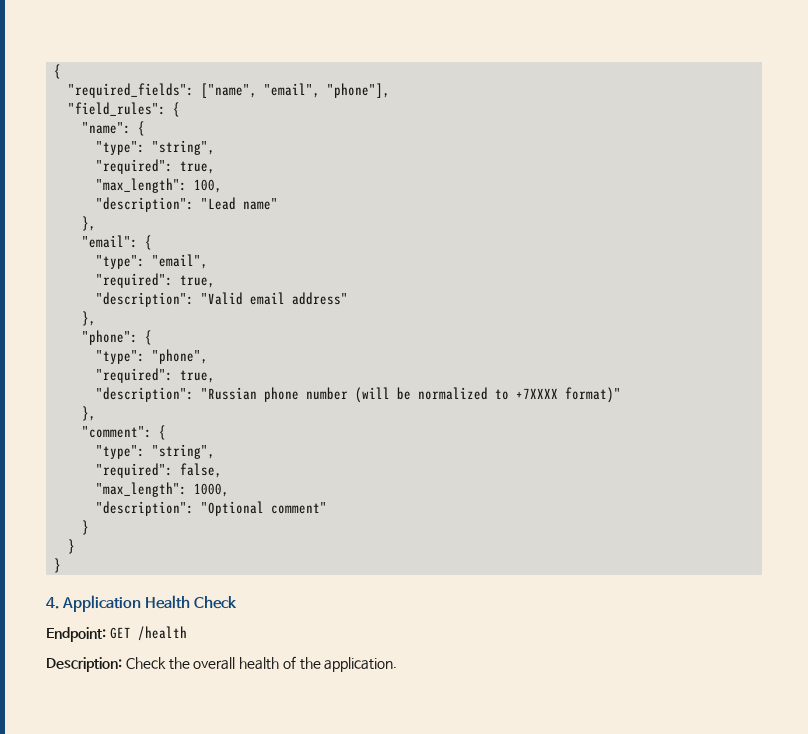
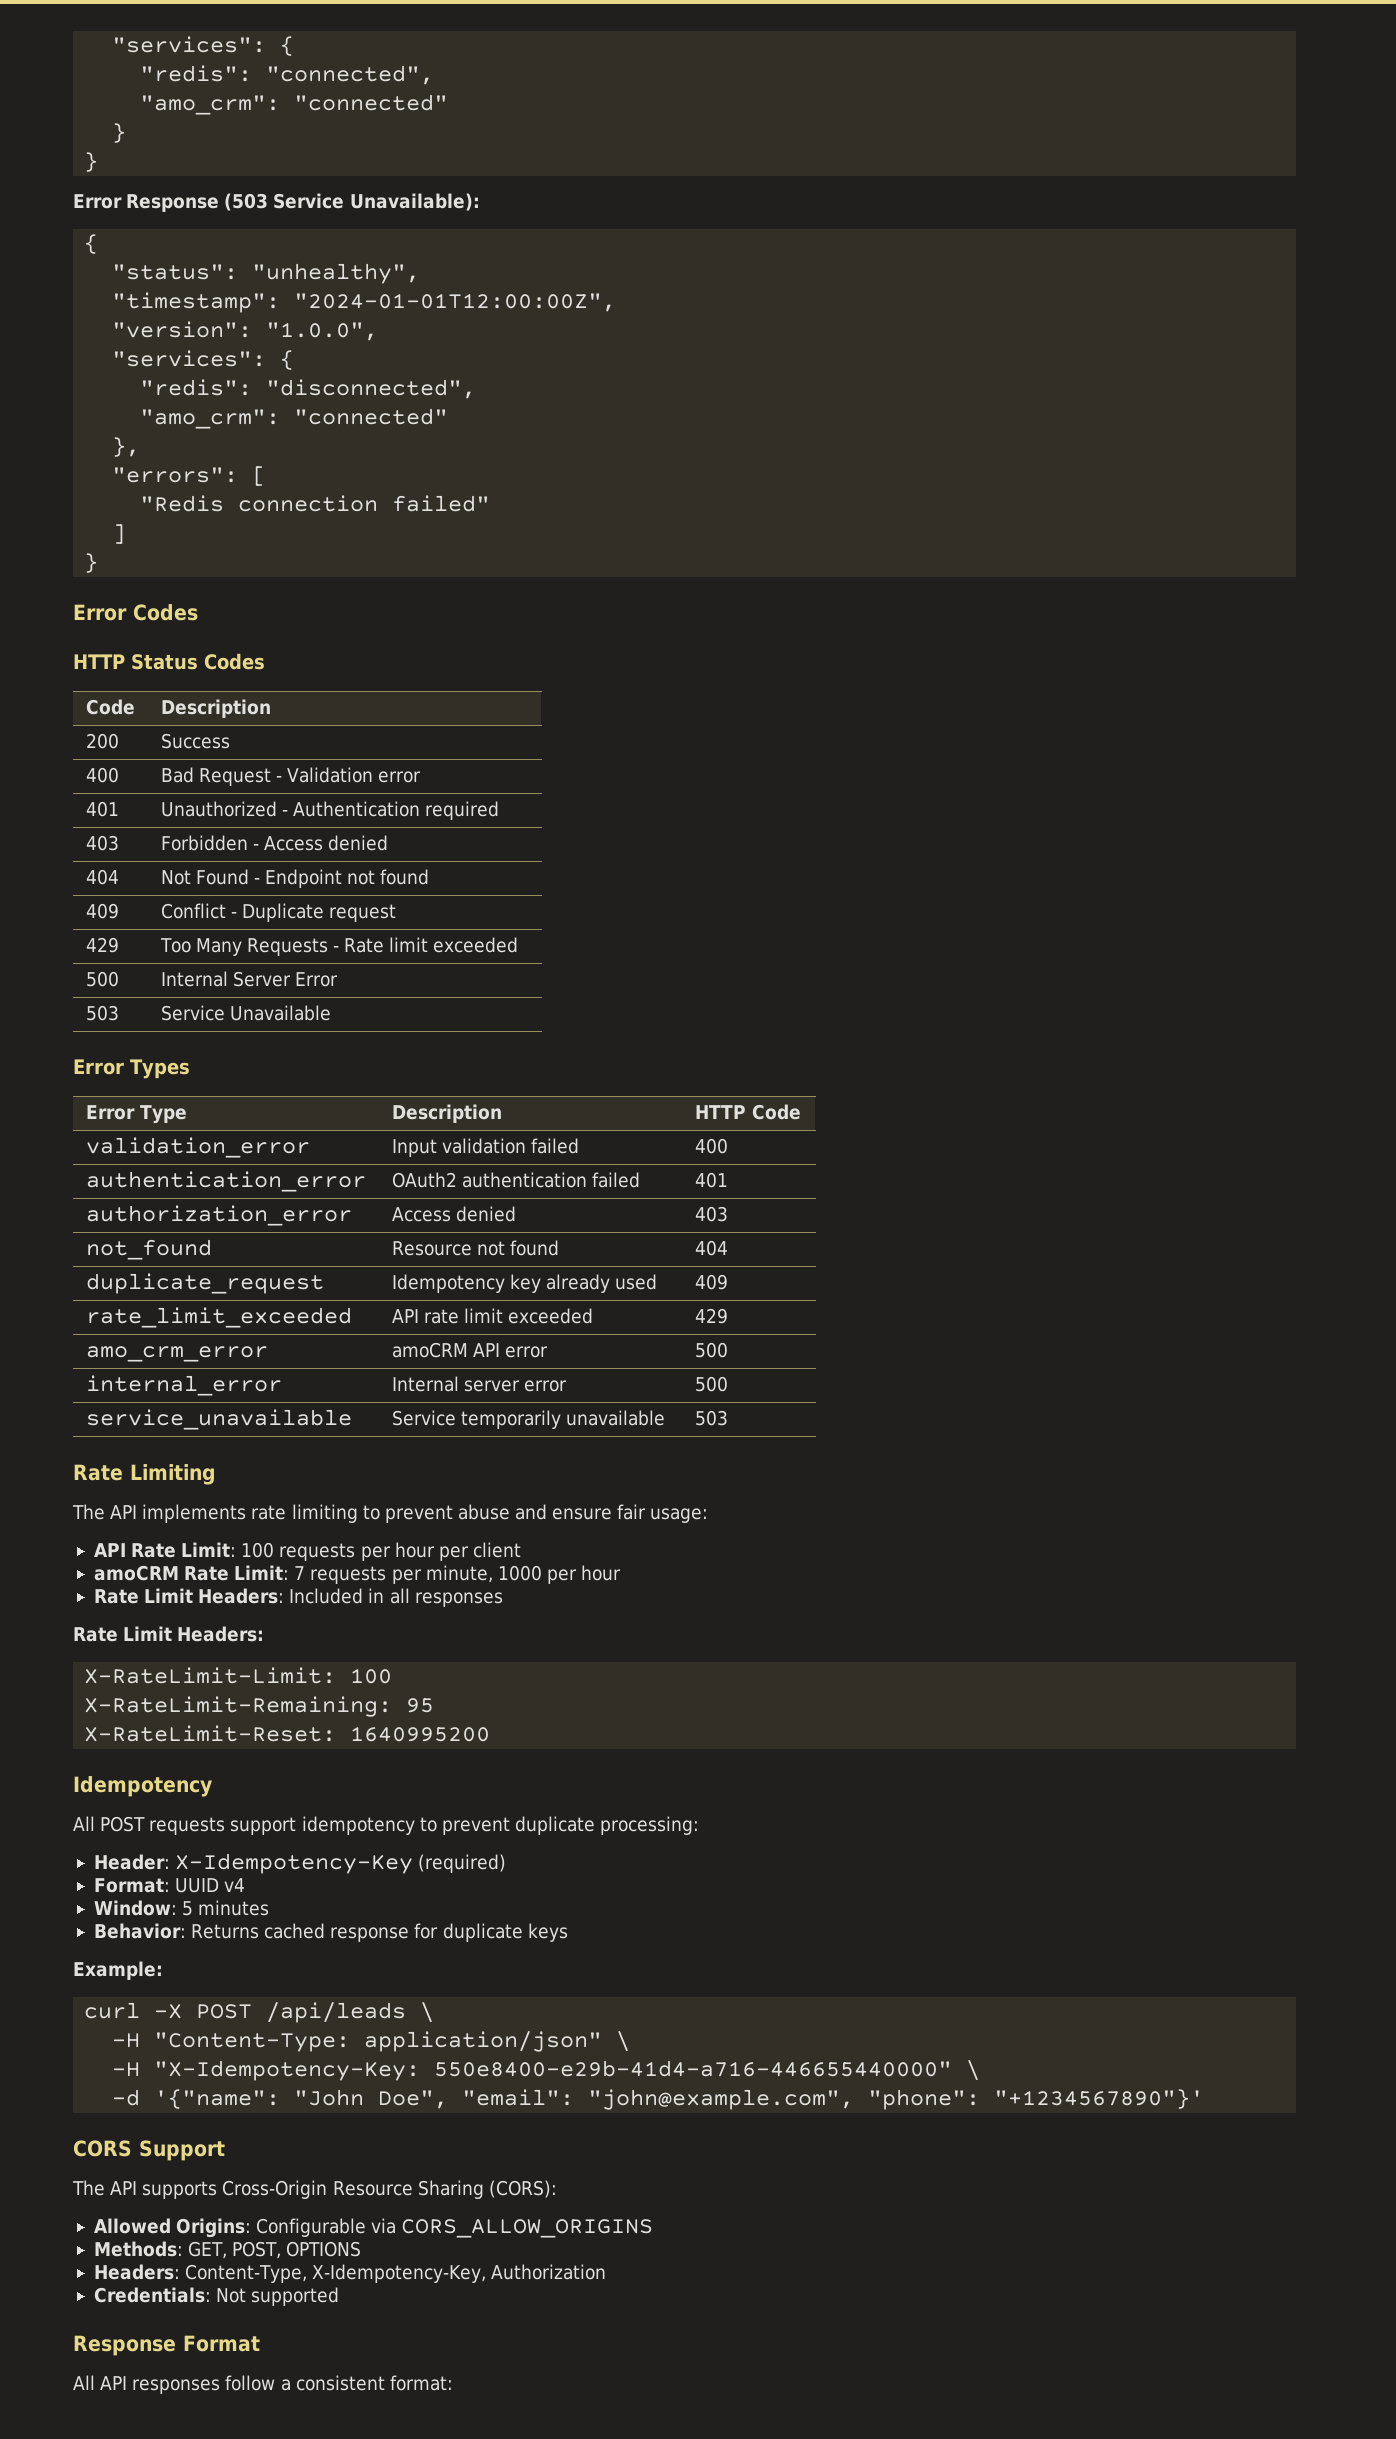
[54,64,62,79] [68,83,391,98] [68,102,181,117] [82,121,146,136] [96,140,216,155] [96,159,216,174] [96,178,223,193] [96,197,279,212] [82,216,97,231] [82,235,153,250] [96,254,209,269] [96,273,216,288] [96,292,349,307] [82,311,97,326] [82,330,153,345] [96,349,209,364] [96,368,216,383] [96,387,622,403] [82,406,97,421] [82,425,167,440] [96,444,216,459] [96,463,223,478] [96,482,230,497] [96,501,328,516] [82,520,90,535] [68,539,76,554] [54,558,62,573] [46,595,238,612] [46,626,187,642] [46,656,398,672] { // "required_fields": ["name", "email", "phone"], // "field_rules": { // "name": { // "type": "string", // "required": true, // "max_length": 100, // "description": "Lead name" // }, // "email": { // "type": "email", // "required": true, // "description": "Valid email address" // }, // "phone": { // "type": "phone", // "required": true, // "description": "Russian phone number (will be normalized to +7XXXX format)" // }, // "comment": { // "type": "string", // "required": false, // "max_length": 1000, // "description": "Optional comment" // } // } // } // 4. Application Health Check // Endpoint: GET /health // Description: Check the overall health of the application. -> [112,36,295,56] [140,65,435,85] [140,94,449,115] [112,123,127,143] [84,152,99,172] [73,193,480,212] [84,234,99,254] [112,263,421,284] [112,292,617,313] [112,321,379,341] [112,350,295,370] [140,379,477,399] [140,408,449,429] [112,437,141,457] [112,466,267,486] [140,495,491,512] [112,524,127,544] [84,553,99,573] [73,604,198,621] [73,653,265,670] [85,699,135,715] [160,699,271,718] [85,733,119,749] [160,733,230,749] [85,767,119,783] [160,767,422,786] [85,801,119,817] [160,801,500,820] [85,835,119,851] [160,835,389,851] [85,869,119,885] [160,869,430,888] [85,903,119,919] [160,903,397,922] [85,937,119,953] [159,937,519,956] [85,971,119,987] [160,971,339,987] [85,1005,119,1021] [160,1005,331,1021] [73,1059,190,1079] [85,1105,187,1124] [391,1104,502,1123] [694,1104,801,1120] [85,1137,310,1158] [391,1138,580,1157] [694,1138,728,1154] [85,1171,366,1192] [391,1172,641,1188] [694,1172,728,1188] [85,1205,352,1226] [391,1206,516,1222] [694,1206,728,1222] [85,1239,212,1260] [391,1240,560,1256] [694,1240,728,1256] [85,1273,324,1294] [391,1274,658,1293] [694,1274,728,1290] [85,1307,352,1328] [391,1308,594,1324] [694,1308,728,1324] [85,1346,268,1362] [391,1342,549,1358] [694,1342,728,1358] [85,1375,282,1396] [391,1376,568,1392] [694,1376,728,1392] [85,1409,352,1430] [391,1410,666,1429] [694,1410,728,1426] [73,1464,216,1485] [72,1504,709,1523] [93,1542,521,1561] [93,1565,622,1584] [93,1588,503,1607] [73,1626,265,1642] [84,1667,393,1684] [84,1696,435,1717] [84,1725,491,1742] [73,1776,212,1797] [73,1816,700,1835] [93,1853,507,1874] [93,1878,246,1893] [93,1900,270,1916] [93,1923,568,1942] [73,1961,163,1980] [84,2002,435,2023] [112,2031,631,2052] [112,2060,981,2081] [112,2089,1205,2110] [73,2140,225,2161] [72,2180,557,2199] [93,2218,654,2238] [93,2241,362,2259] [93,2264,607,2283] [93,2287,340,2306] [73,2335,260,2356] [73,2375,453,2394] "services": { // "redis": "connected", // "amo_crm": "connected" // } // } // Error Response (503 Service Unavailable): // { // "status": "unhealthy", // "timestamp": "2024-01-01T12:00:00Z", // "version": "1.0.0", // "services": { // "redis": "disconnected", // "amo_crm": "connected" // }, // "errors": [ // "Redis connection failed" // ] // } // Error Codes // HTTP Status Codes // Code | Description // 200 | Success // 400 | Bad Request - Validation error // 401 | Unauthorized - Authentication required // 403 | Forbidden - Access denied // 404 | Not Found - Endpoint not found // 409 | Conflict - Duplicate request // 429 | Too Many Requests - Rate limit exceeded // 500 | Internal Server Error // 503 | Service Unavailable // Error Types // Error Type | Description | HTTP Code // validation_error | Input validation failed | 400 // authentication_error | OAuth2 authentication failed | 401 // authorization_error | Access denied | 403 // not_found | Resource not found | 404 // duplicate_request | Idempotency key already used | 409 // rate_limit_exceeded | API rate limit exceeded | 429 // amo_crm_error | amoCRM API error | 500 // internal_error | Internal server error | 500 // service_unavailable | Service temporarily unavailable | 503 // Rate Limiting // The API implements rate limiting to prevent abuse and ensure fair usage: // API Rate Limit: 100 requests per hour per client // amoCRM Rate Limit: 7 requests per minute, 1000 per hour // Rate Limit Headers: Included in all responses // Rate Limit Headers: // X-RateLimit-Limit: 100 // X-RateLimit-Remaining: 95 // X-RateLimit-Reset: 1640995200 // Idempotency // All POST requests support idempotency to prevent duplicate processing: // Header: X-Idempotency-Key (required) // Format: UUID v4 // Window: 5 minutes // Behavior: Returns cached response for duplicate keys // Example: // curl -X POST /api/leads \ // -H "Content-Type: application/json" \ // -H "X-Idempotency-Key: 550e8400-e29b-41d4-a716-446655440000" \ // -d '{"name": "John Doe", "email": "john@example.com", "phone": "+1234567890"}' // CORS Support // The API supports Cross-Origin Resource Sharing (CORS): // Allowed Origins: Configurable via CORS_ALLOW_ORIGINS // Methods: GET, POST, OPTIONS // Headers: Content-Type, X-Idempotency-Key, Authorization // Credentials: Not supported // Response Format // All API responses follow a consistent format:

